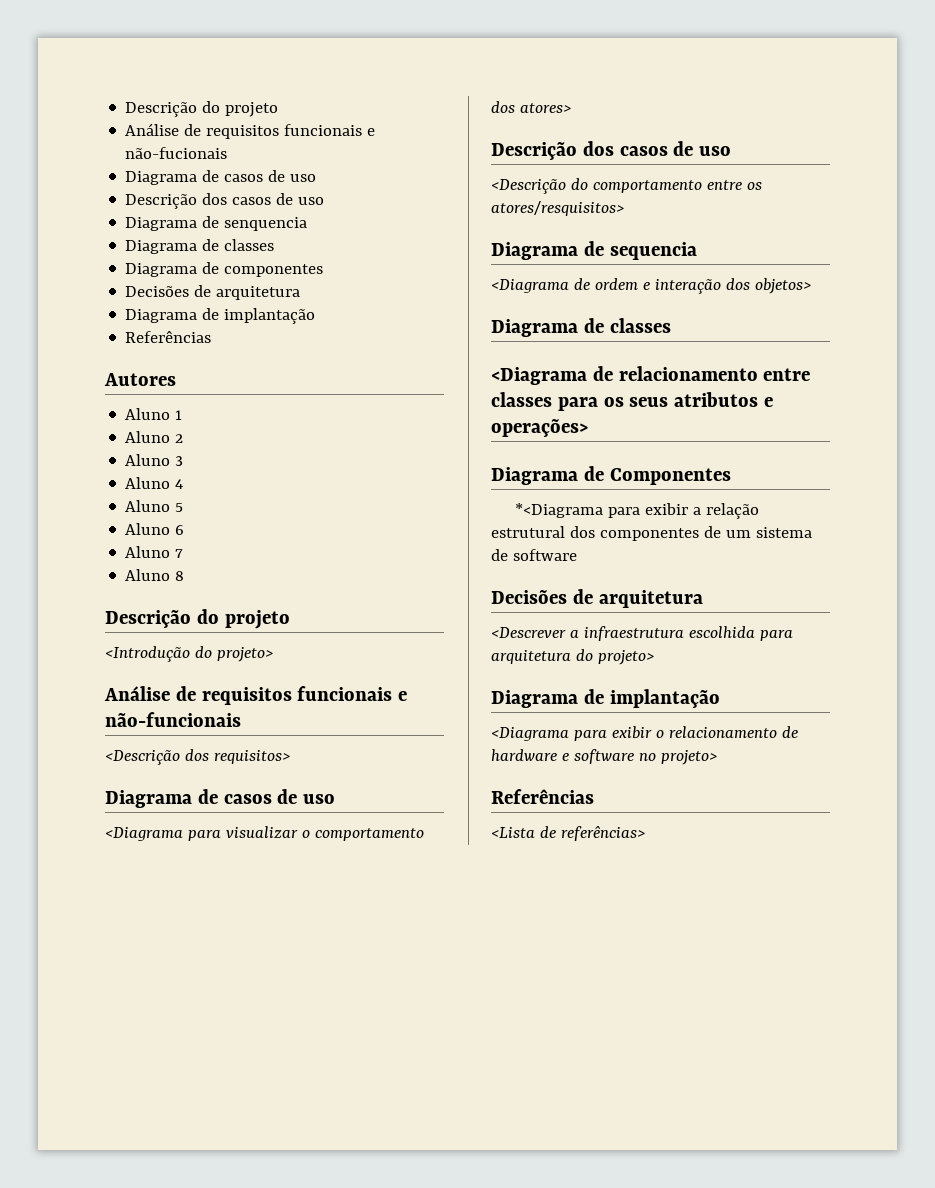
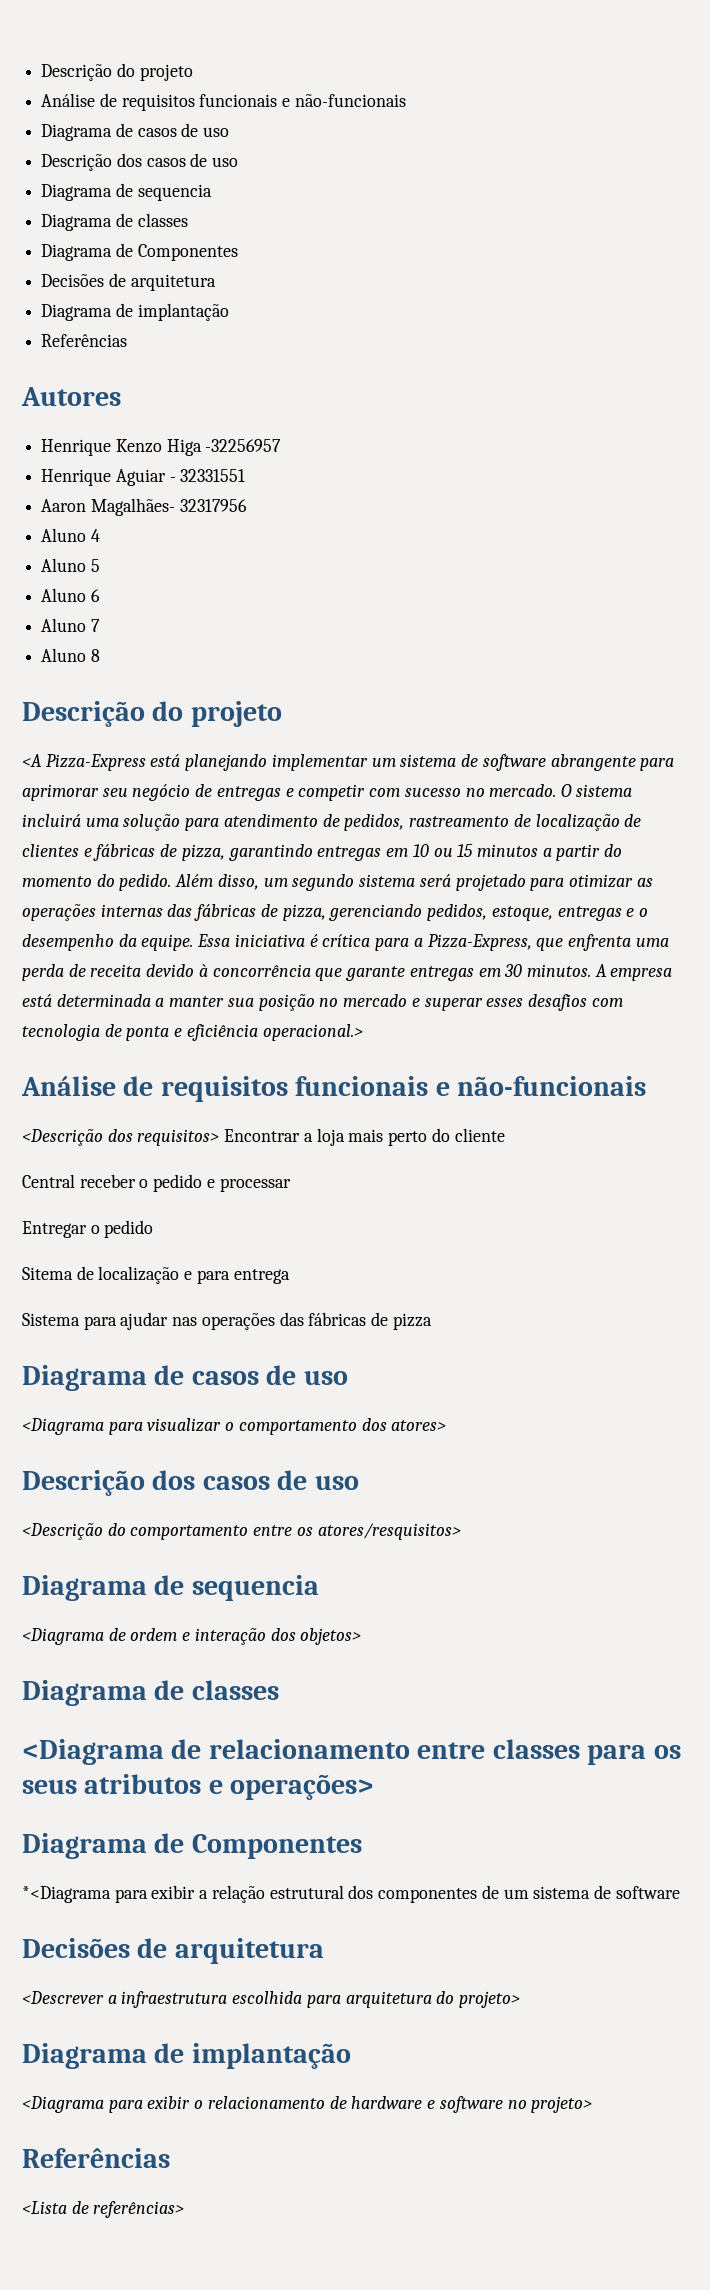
[125,147,228,159] não-fucionais -> [294,94,406,107] não-funcionais
[224,217,308,231] senquencia -> [137,184,212,201] sequencia
[224,264,324,277] componentes -> [137,244,238,261] Componentes
[125,408,183,420] [125,431,184,443] [125,454,184,466] Aluno 1 // Aluno 2 // Aluno 3 -> [41,439,282,456] [41,469,246,486] [41,498,247,516] Henrique Kenzo Higa -32256957 // Henrique Aguiar - 32331551 // Aaron Magalhães- 32317956
[105,646,273,662] <Introdução do projeto> -> [22,754,675,771] [22,784,632,801] [22,813,642,831] [22,844,623,861] [22,874,653,891] [22,903,648,921] [22,934,669,951] [22,964,673,981] [22,993,623,1011] [22,1024,363,1041] <A Pizza-Express está planejando implementar um sistema de software abrangente para aprimorar seu negócio de entregas e competir com sucesso no mercado. O sistema incluirá uma solução para atendimento de pedidos, rastreamento de localização de clientes e fábricas de pizza, garantindo entregas em 10 ou 15 minutos a partir do momento do pedido. Além disso, um segundo sistema será projetado para otimizar as operações internas das fábricas de pizza, gerenciando pedidos, estoque, entregas e o desempenho da equipe. Essa iniciativa é crítica para a Pizza-Express, que enfrenta uma perda de receita devido à concorrência que garante entregas em 30 minutos. A empresa está determinada a manter sua posição no mercado e superar esses desafios com tecnologia de ponta e eficiência operacional.>
(290, 757) none -> [224,1128,505,1146] [22,1174,291,1192] [22,1220,154,1238] [22,1266,290,1284] [22,1312,432,1330] Encontrar a loja mais perto do cliente // Central receber o pedido e processar // Entregar o pedido // Sitema de localização e para entrega // Sistema para ajudar nas operações das fábricas de pizza

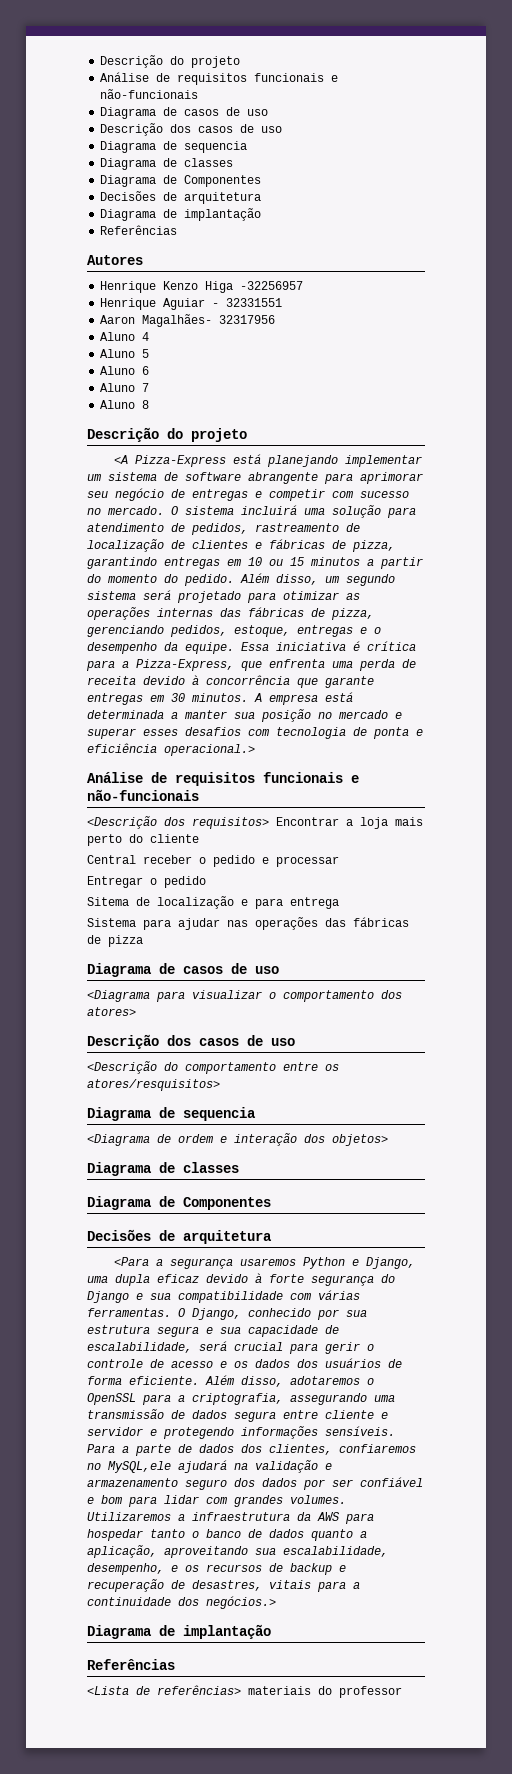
[22,1739,681,1765] [22,1774,375,1800] [22,1833,362,1859] [22,1885,680,1903] [22,1938,324,1964] [22,1991,521,2008] [22,2043,351,2069] [22,2096,593,2113] <Diagrama de relacionamento entre classes para os seus atributos e operações> // Diagrama de Componentes // *<Diagrama para exibir a relação estrutural dos componentes de um sistema de software // Decisões de arquitetura // <Descrever a infraestrutura escolhida para arquitetura do projeto> // Diagrama de implantação // <Diagrama para exibir o relacionamento de hardware e software no projeto> -> [87,1196,271,1210] [87,1229,272,1244] [113,1257,415,1269] [87,1273,395,1286] [87,1290,360,1303] [87,1308,367,1320] [87,1325,339,1337] [87,1341,374,1354] [87,1358,402,1368] [87,1375,374,1387] [87,1393,395,1405] [87,1409,388,1422] [87,1426,395,1439] [87,1444,416,1456] [87,1460,332,1473] [87,1477,423,1490] [87,1495,346,1507] [87,1512,374,1524] [87,1529,367,1541] [87,1545,388,1558] [87,1563,346,1575] [87,1579,360,1592] [87,1596,276,1609] [87,1624,271,1639] Diagrama de Componentes // Decisões de arquitetura // <Para a segurança usaremos Python e Django, uma dupla eficaz devido à forte segurança do Django e sua compatibilidade com várias ferramentas. O Django, conhecido por sua estrutura segura e sua capacidade de escalabilidade, será crucial para gerir o controle de acesso e os dados dos usuários de forma eficiente. Além disso, adotaremos o OpenSSL para a criptografia, assegurando uma transmissão de dados segura entre cliente e servidor e protegendo informações sensíveis. Para a parte de dados dos clientes, confiaremos no MySQL,ele ajudará na validação e armazenamento seguro dos dados por ser confiável e bom para lidar com grandes volumes. Utilizaremos a infraestrutura da AWS para hospedar tanto o banco de dados quanto a aplicação, aproveitando sua escalabilidade, desempenho, e os recursos de backup e recuperação de desastres, vitais para a continuidade dos negócios.> // Diagrama de implantação
(185, 2209) none -> [248,1686,402,1698] materiais do professor

